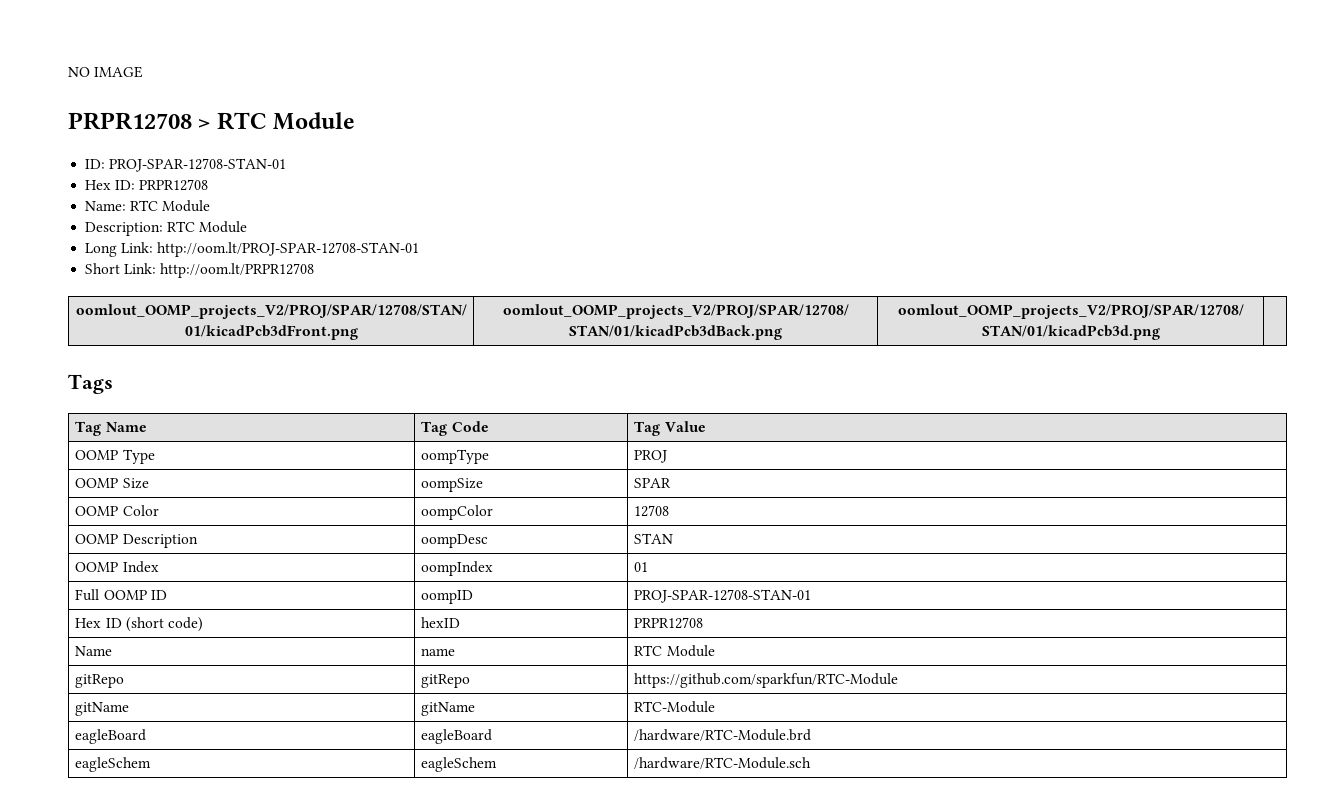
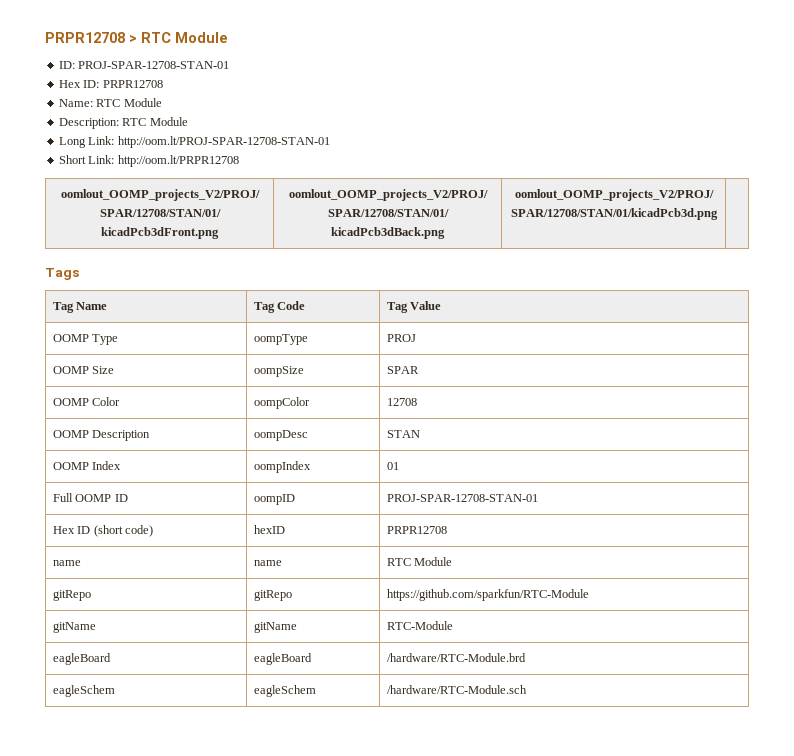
[68,66,144,78] NO IMAGE // -> (45, 37) none
[75,646,113,656] Name -> [53,560,82,566] name

